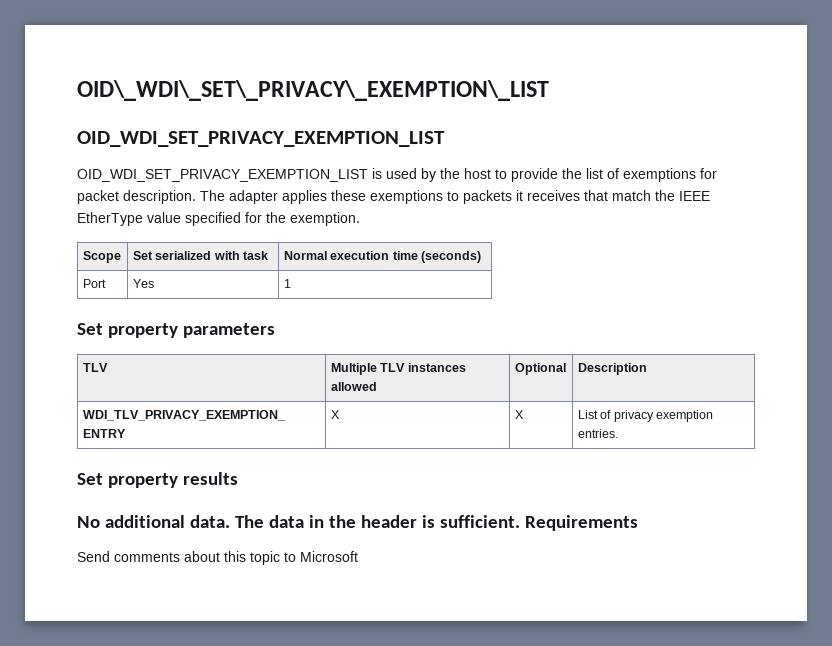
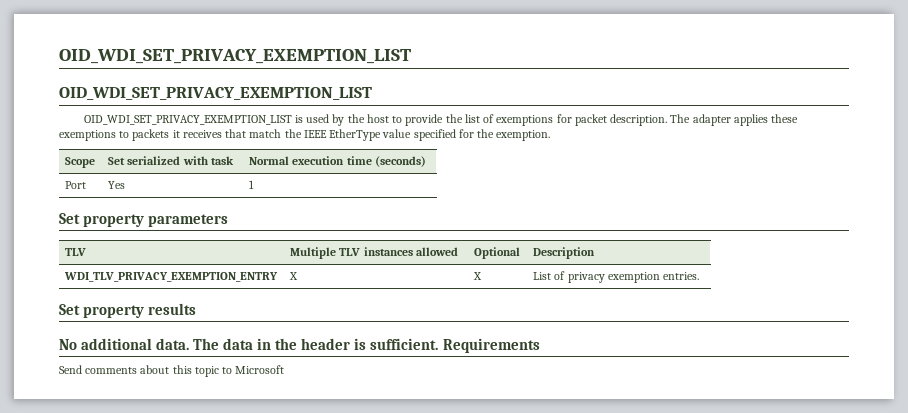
[77,80,549,101] OID\_WDI\_SET\_PRIVACY\_EXEMPTION\_LIST -> [59,49,411,64] OID_WDI_SET_PRIVACY_EXEMPTION_LIST

